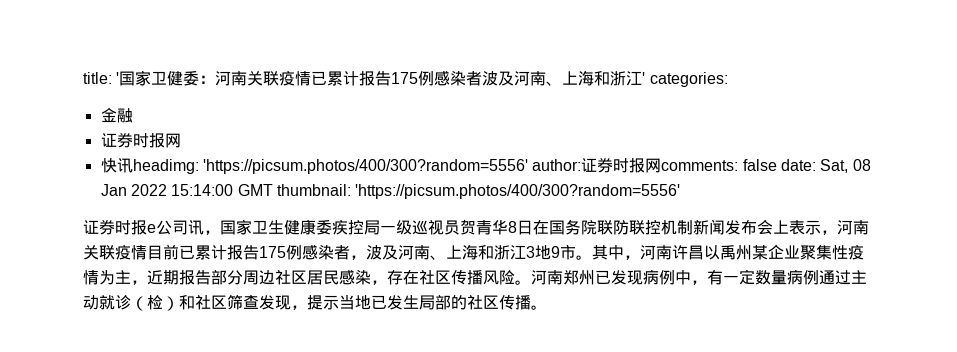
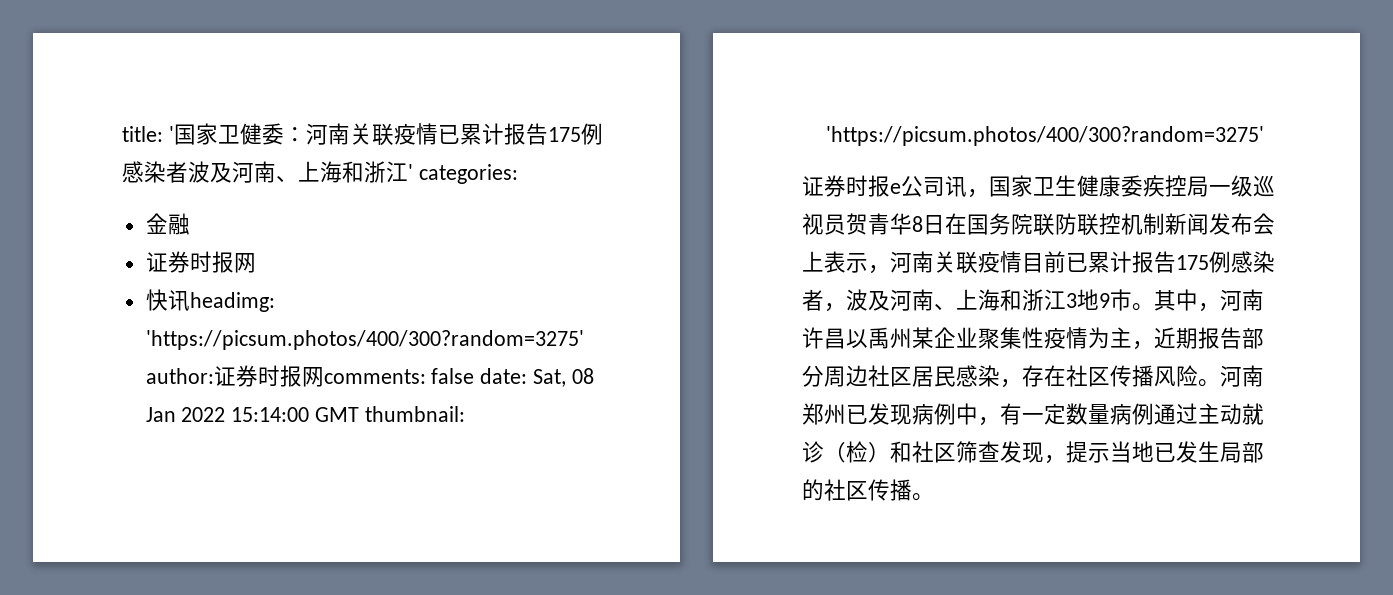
[202,159,528,174] 'https://picsum.photos/400/300?random=5556' -> [145,330,584,350] 'https://picsum.photos/400/300?random=3275'
[355,184,681,199] 'https://picsum.photos/400/300?random=5556' -> [825,126,1264,146] 'https://picsum.photos/400/300?random=3275'

